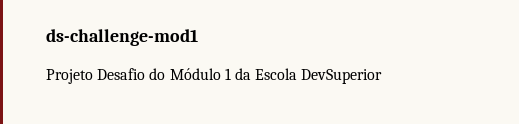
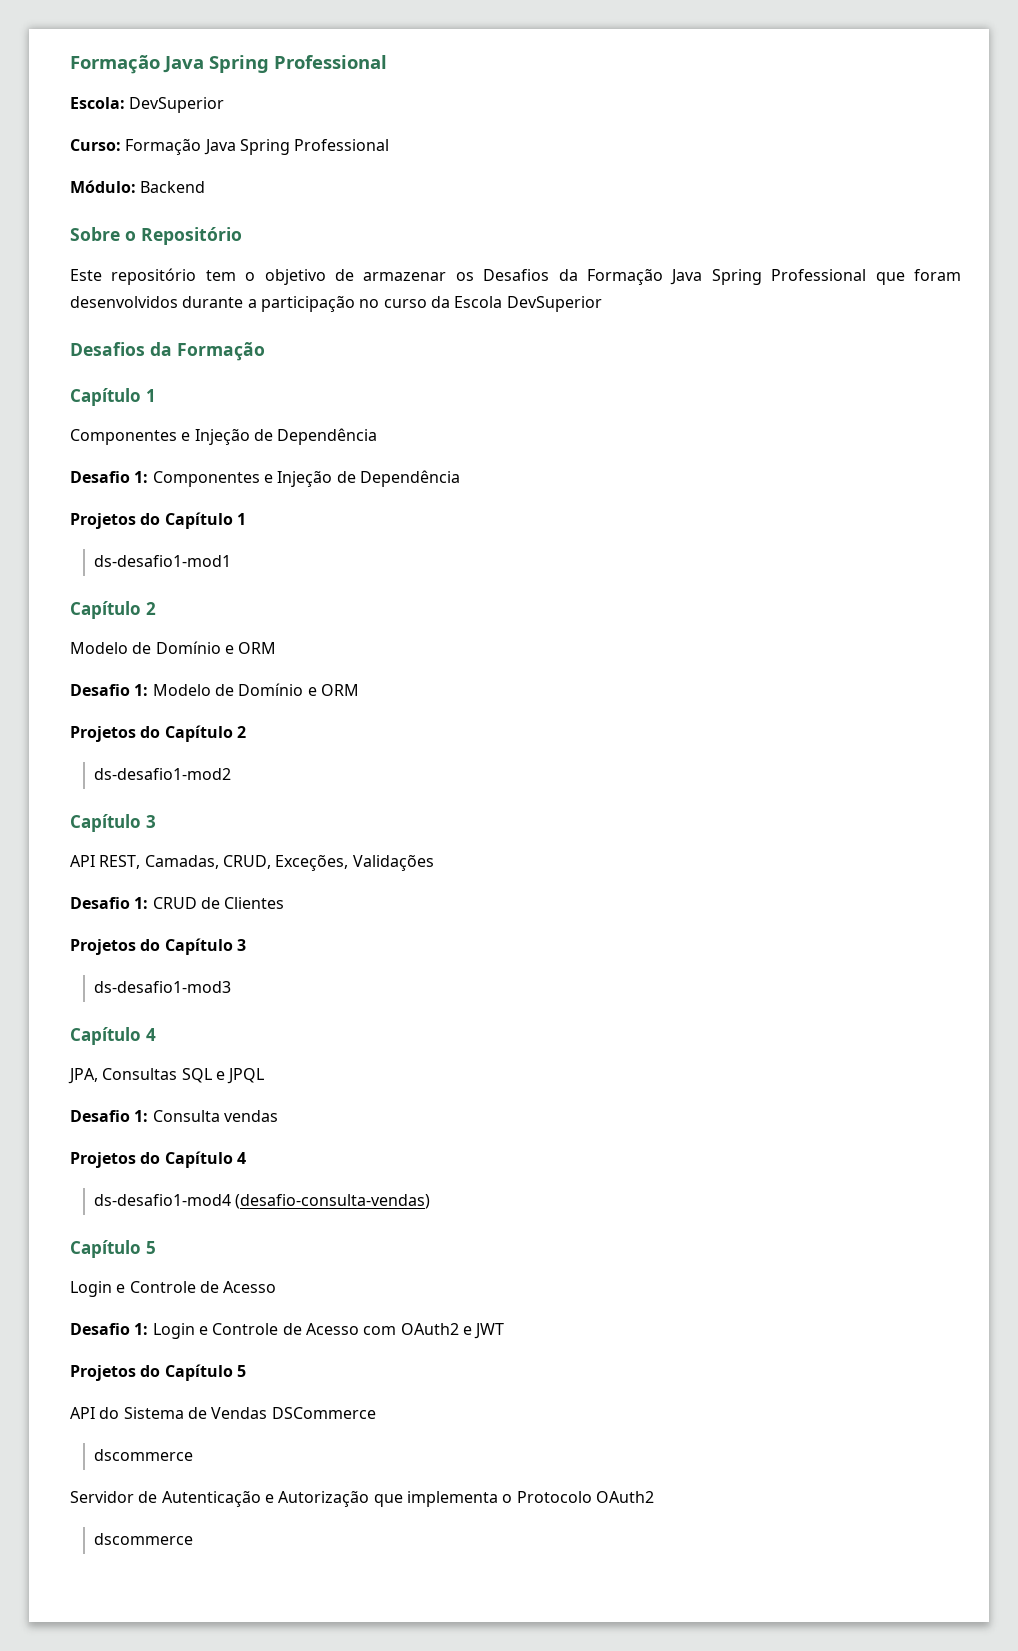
[46,29,198,46] [46,68,383,84] ds-challenge-mod1 // Projeto Desafio do Módulo 1 da Escola DevSuperior -> [70,55,387,74] [70,97,225,113] [70,138,390,155] [70,180,206,193] [70,227,242,245] [70,268,961,285] [70,295,602,312] [70,342,265,361] [70,388,156,406] [70,428,378,445] [70,470,460,487] [70,512,246,529] [93,555,231,567] [70,601,156,619] [70,641,277,654] [70,683,359,696] [70,725,246,742] [93,768,231,780] [70,814,156,832] [70,854,434,871] [70,897,285,909] [70,938,246,955] [93,981,231,993] [70,1027,156,1045] [68,1068,265,1084] [70,1110,278,1122] [70,1151,246,1168] [93,1194,431,1209] [70,1240,156,1258] [70,1281,277,1297] [70,1323,505,1339] [70,1364,246,1381] [70,1407,376,1419] [93,1449,193,1461] [70,1490,654,1507] [93,1533,193,1545] Formação Java Spring Professional // Escola: DevSuperior // Curso: Formação Java Spring Professional // Módulo: Backend // Sobre o Repositório // Este repositório tem o objetivo de armazenar os Desafios da Formação Java Spring Professional que foram desenvolvidos durante a participação no curso da Escola DevSuperior // Desafios da Formação // Capítulo 1 // Componentes e Injeção de Dependência // Desafio 1: Componentes e Injeção de Dependência // Projetos do Capítulo 1 // ds-desafio1-mod1 // Capítulo 2 // Modelo de Domínio e ORM // Desafio 1: Modelo de Domínio e ORM // Projetos do Capítulo 2 // ds-desafio1-mod2 // Capítulo 3 // API REST, Camadas, CRUD, Exceções, Validações // Desafio 1: CRUD de Clientes // Projetos do Capítulo 3 // ds-desafio1-mod3 // Capítulo 4 // JPA, Consultas SQL e JPQL // Desafio 1: Consulta vendas // Projetos do Capítulo 4 // ds-desafio1-mod4 (desafio-consulta-vendas) // Capítulo 5 // Login e Controle de Acesso // Desafio 1: Login e Controle de Acesso com OAuth2 e JWT // Projetos do Capítulo 5 // API do Sistema de Vendas DSCommerce // dscommerce // Servidor de Autenticação e Autorização que implementa o Protocolo OAuth2 // dscommerce

